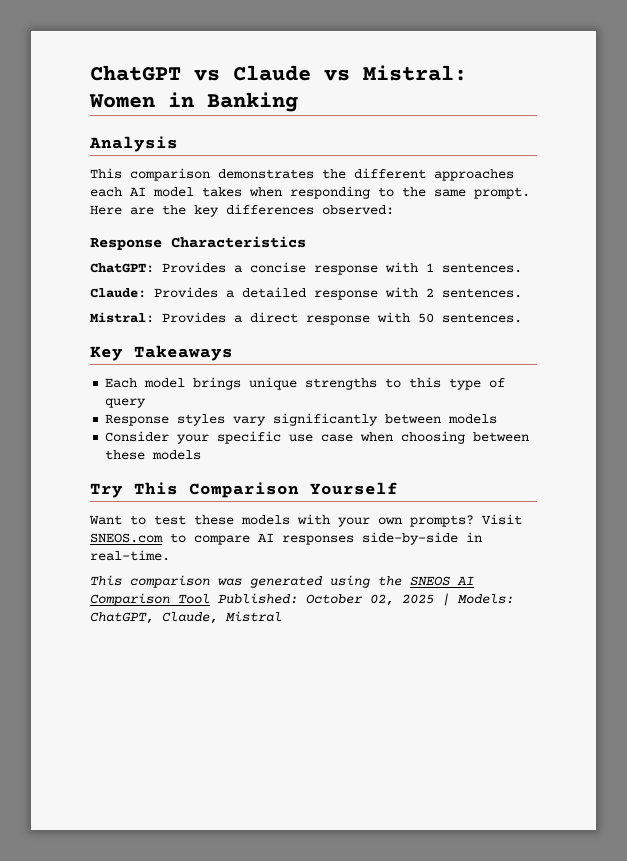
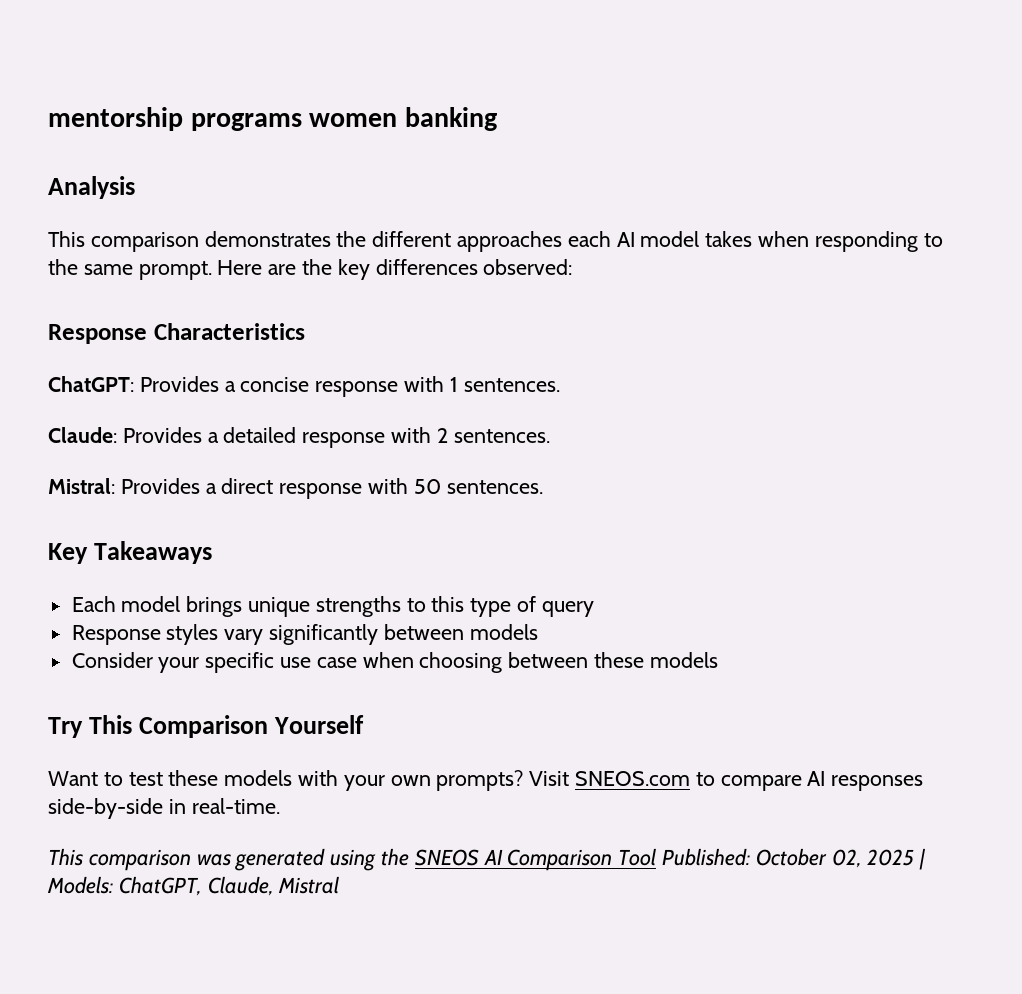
[90,65,467,81] [89,92,298,112] ChatGPT vs Claude vs Mistral: Women in Banking -> [48,107,497,131] mentorship programs women banking

